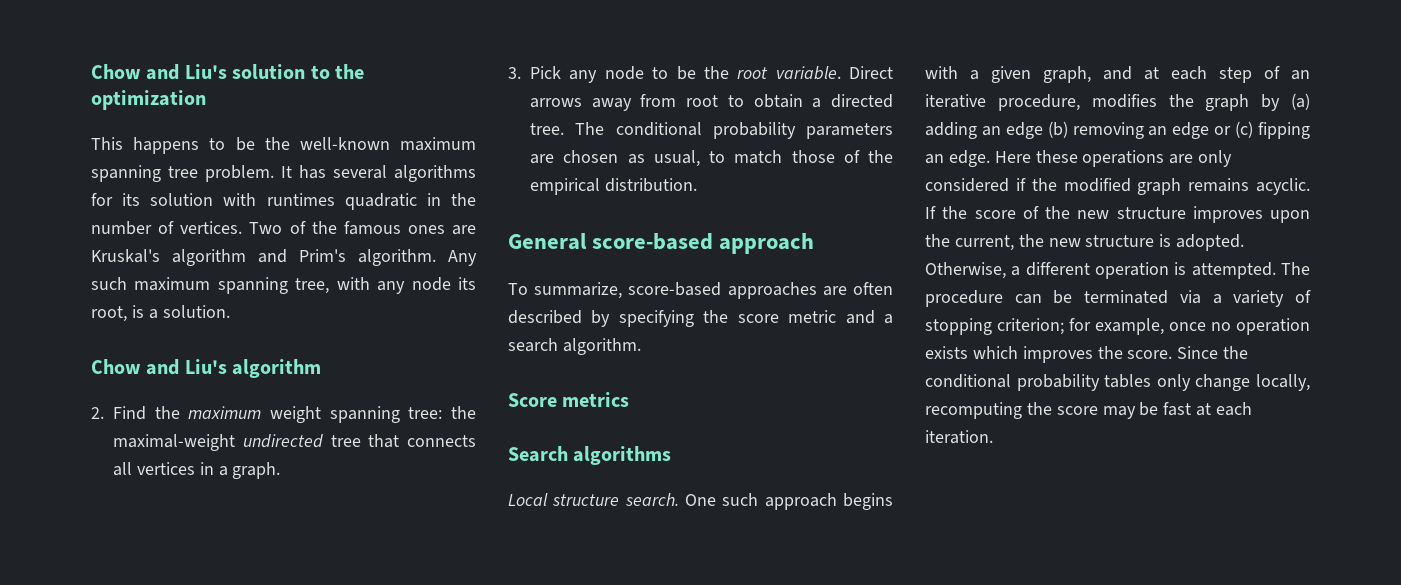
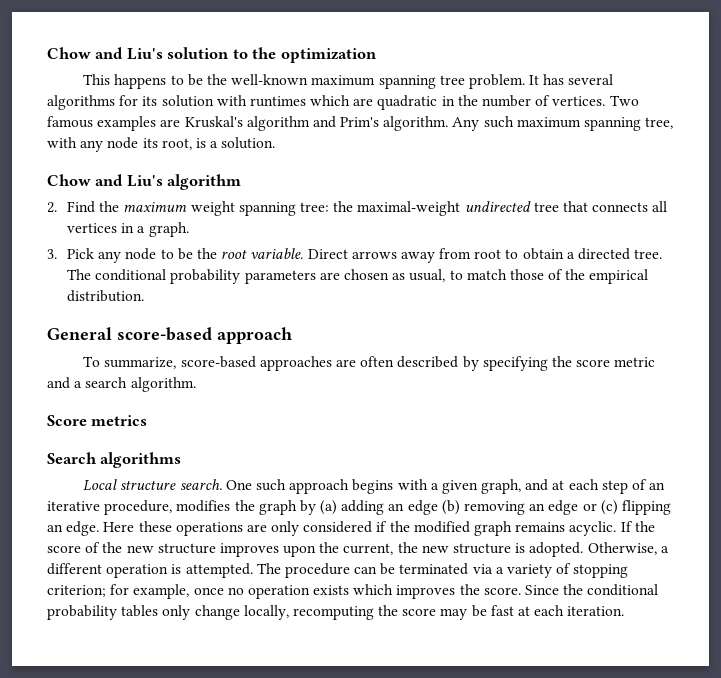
(335, 199) none -> [310,95,374,106] which are
[289,221,445,235] of the famous ones -> [47,116,157,131] famous examples
[1258,122,1310,139] fipping -> [621,500,671,515] flipping

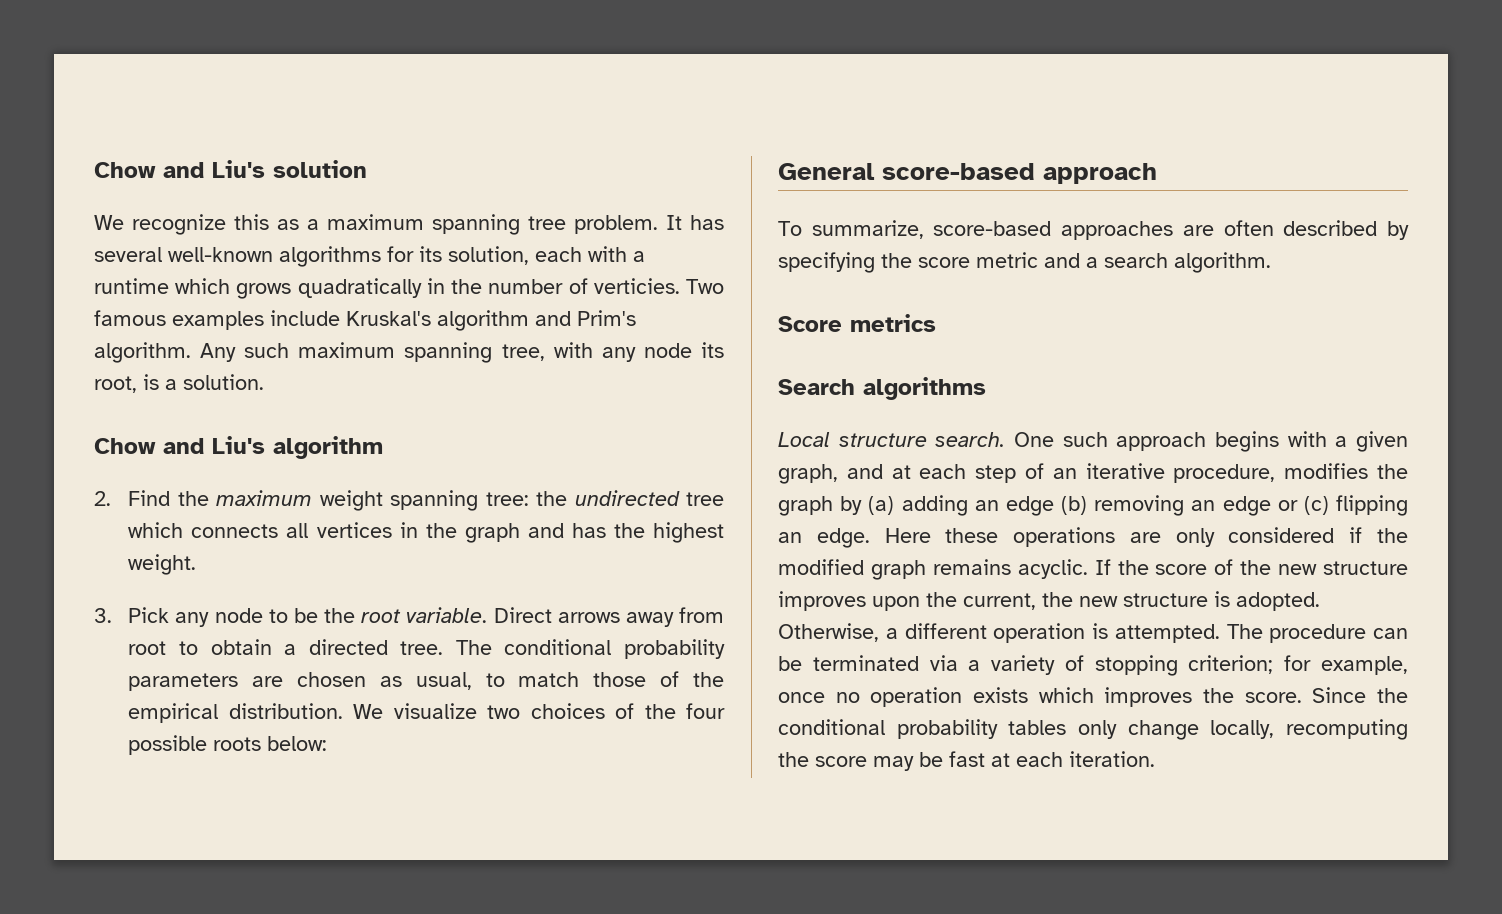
[232,47,377,63] [83,74,309,89] to the optimization // This happens to be the well-known -> [94,214,319,235] // We recognize this as a
(614, 79) none -> [168,247,273,262] well-known
[161,95,438,110] solution with runtimes which are quadratic -> [448,246,645,265] [94,278,422,299] solution, each with a runtime which grows quadratically
[552,96,606,106] vertices. -> [593,278,680,294] verticies.
[160,119,181,127] are -> [270,310,340,326] include
[357,201,461,216] maximal-weight -> (568, 498) none
[562,201,588,212] that -> [128,522,184,538] which
[137,222,189,237] a graph. -> [425,522,724,543] [128,554,197,575] the graph and has the highest weight.
(145, 296) none -> [353,703,725,719] [128,735,328,755] We visualize two choices of the four possible roots below:

